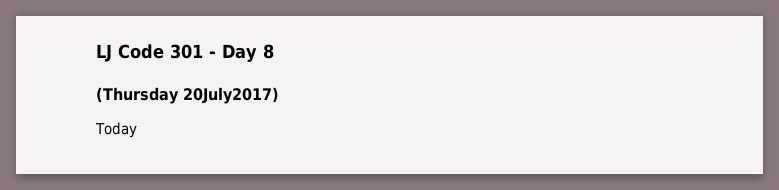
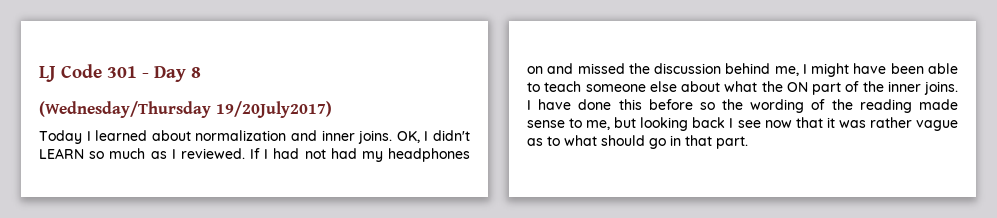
[96,87,279,104] (Thursday 20July2017) -> [39,101,332,118] (Wednesday/Thursday 19/20July2017)
(137, 130) none -> [86,130,471,144] [39,148,470,162] [527,63,958,77] [527,81,958,95] [527,99,958,113] [527,117,958,131] [527,135,748,149] I learned about normalization and inner joins. OK, I didn't LEARN so much as I reviewed. If I had not had my headphones on and missed the discussion behind me, I might have been able to teach someone else about what the ON part of the inner joins. I have done this before so the wording of the reading made sense to me, but looking back I see now that it was rather vague as to what should go in that part.

